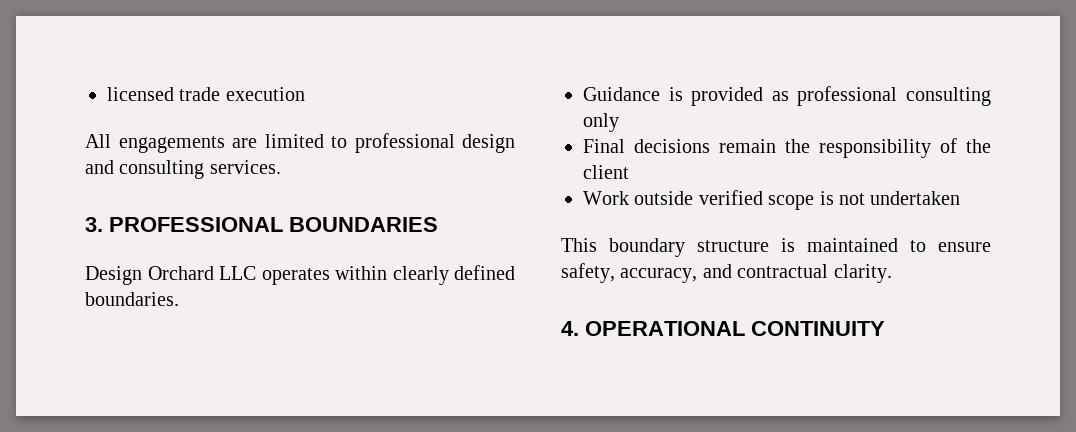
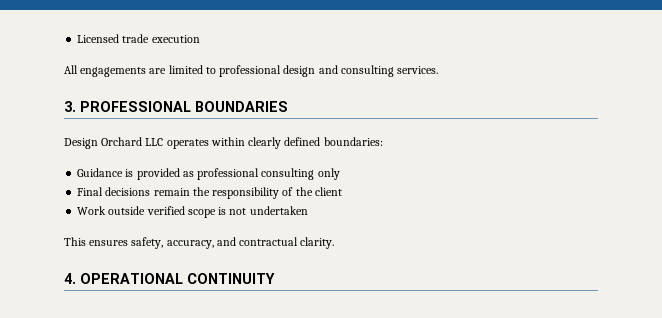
[107,87,174,101] licensed -> [77,34,120,43] Licensed
[85,292,179,306] boundaries. -> [323,137,383,146] boundaries:
[609,238,991,257] boundary structure is maintained to ensure -> [89,240,129,246] ensures

